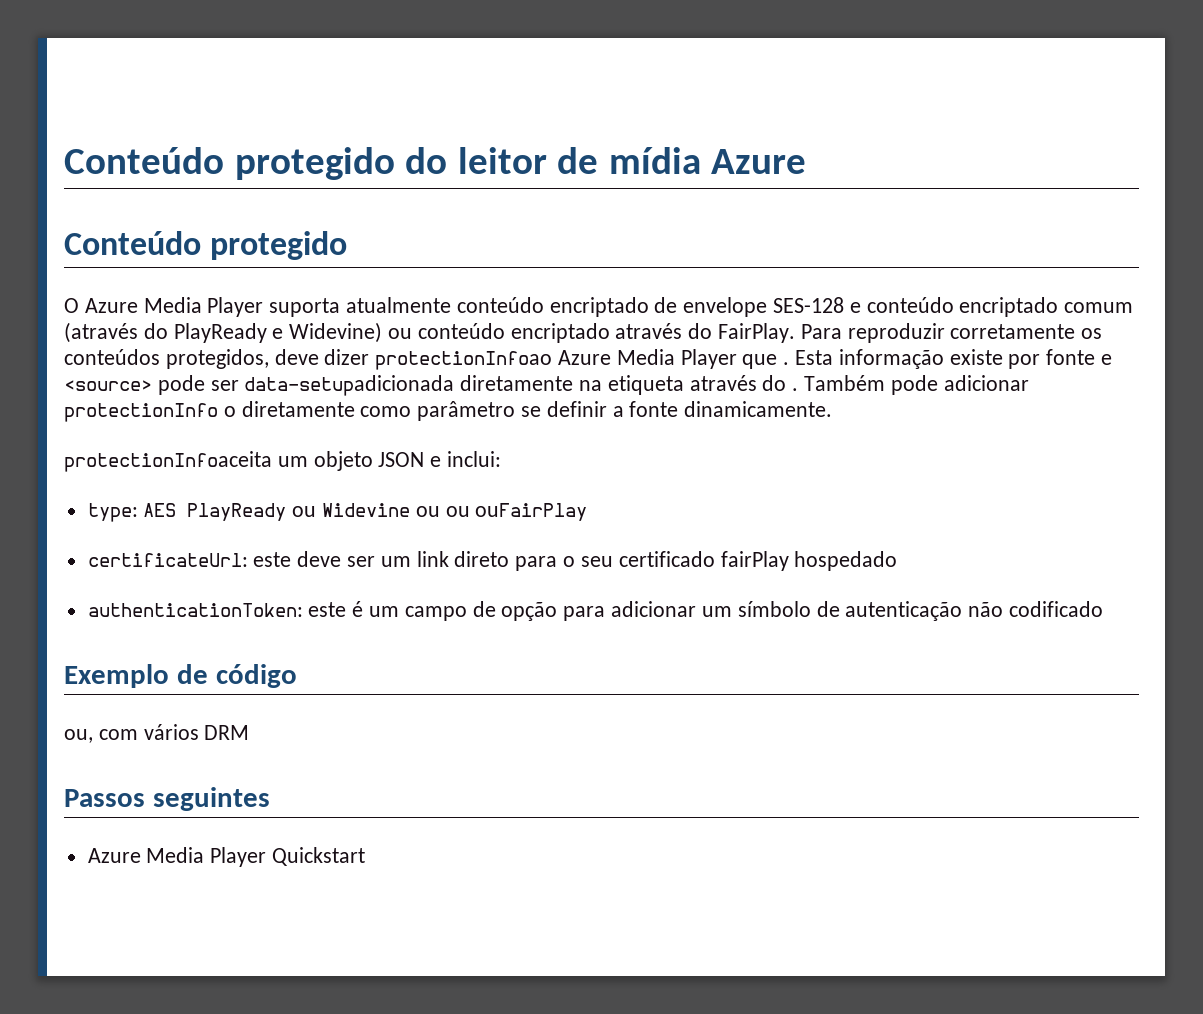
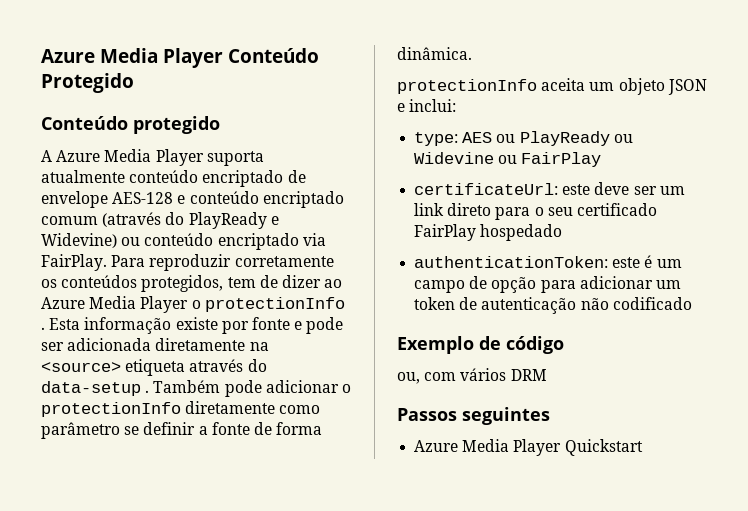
[64,147,807,180] Conteúdo protegido do leitor de mídia Azure -> [41,48,320,68] [41,73,134,93] Azure Media Player Conteúdo Protegido
[64,298,79,313] O -> [41,150,52,162] A
[773,297,845,313] SES-128 -> [112,192,174,204] AES-128
[615,323,713,339] através do -> [302,233,326,246] via
[274,349,778,370] deve dizer protectionInfoao Azure Media Player que -> [227,275,343,288] [41,296,345,313] tem de dizer ao Azure Media Player o protectionInfo
[64,380,152,391] <source> -> (303, 325) none
[244,375,455,396] data-setupadicionada -> [67,338,152,351] adicionada
(603, 385) none -> [41,362,121,372] <source>
(787, 383) none -> [41,381,141,396] data-setup
[64,403,236,422] protectionInfo o -> [341,384,351,393] [41,402,181,417] o protectionInfo
[684,401,833,417] [64,451,272,472] dinamicamente. // protectionInfoaceita -> [253,422,323,435] [397,47,472,60] [397,78,586,94] de forma dinâmica. // protectionInfo aceita
(177, 510) none -> [496,134,516,143] ou
[445,503,588,521] ou ouFairPlay -> [521,152,602,167] FairPlay
[720,551,789,571] fairPlay -> [414,224,477,241] FairPlay
[737,601,811,617] símbolo -> [414,297,456,310] token

